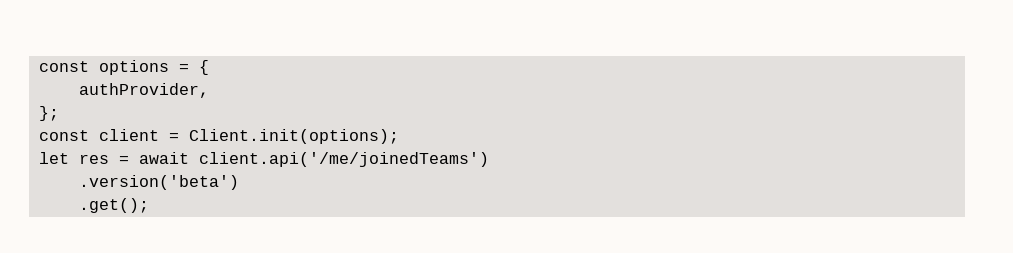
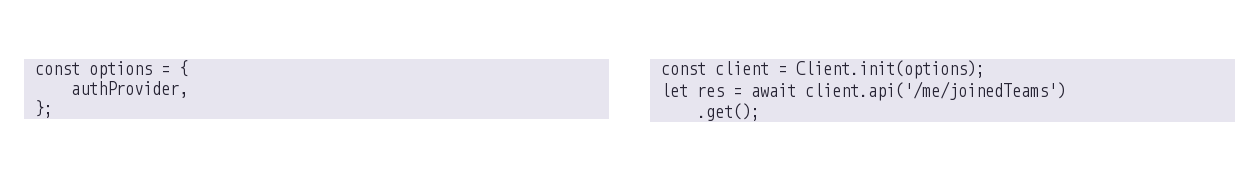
[78,175,239,190] // .version('beta') -> (1067, 91) none

